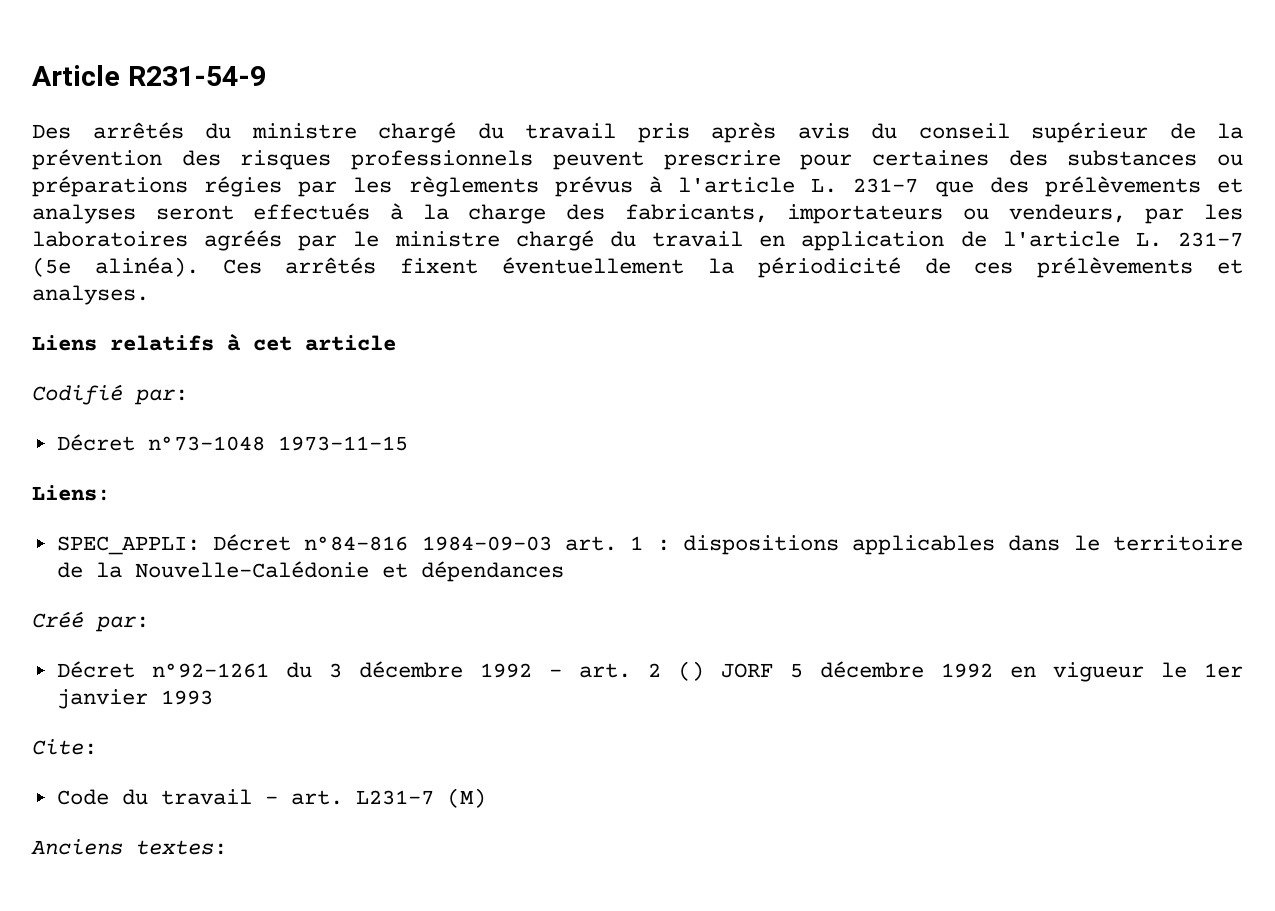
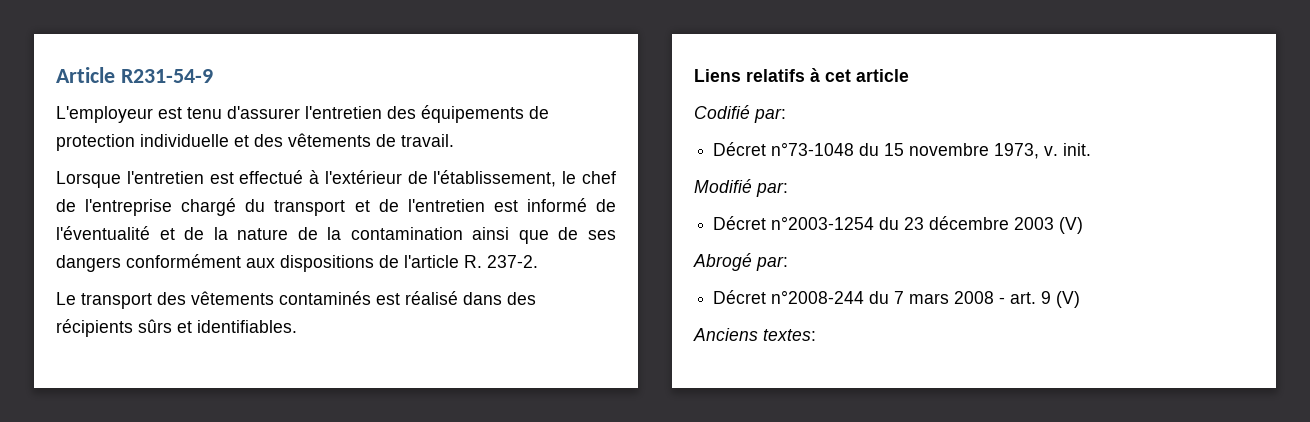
[32,122,1243,143] [32,149,1244,170] [32,176,1244,197] [32,203,1243,224] [32,230,1244,251] [32,257,1244,278] [32,285,149,305] Des arrêtés du ministre chargé du travail pris après avis du conseil supérieur de la prévention des risques professionnels peuvent prescrire pour certaines des substances ou préparations régies par les règlements prévus à l'article L. 231-7 que des prélèvements et analyses seront effectués à la charge des fabricants, importateurs ou vendeurs, par les laboratoires agréés par le ministre chargé du travail en application de l'article L. 231-7 (5e alinéa). Ces arrêtés fixent éventuellement la périodicité de ces prélèvements et analyses. -> [56,105,549,123] [56,133,454,151] [56,170,616,188] [56,198,617,216] [56,226,616,244] [56,254,538,272] [56,291,536,309] [56,319,297,337] L'employeur est tenu d'assurer l'entretien des équipements de protection individuelle et des vêtements de travail. // Lorsque l'entretien est effectué à l'extérieur de l'établissement, le chef de l'entreprise chargé du transport et de l'entretien est informé de l'éventualité et de la nature de la contamination ainsi que de ses dangers conformément aux dispositions de l'article R. 237-2. // Le transport des vêtements contaminés est réalisé dans des récipients sûrs et identifiables.
[277,436,408,451] [32,485,110,501] [56,534,1243,555] [56,561,564,582] [32,611,149,632] [56,661,1243,682] [56,689,213,709] [32,739,97,755] [56,788,486,808] 1973-11-15 // Liens: // SPEC_APPLI: Décret n°84-816 1984-09-03 art. 1 : dispositions applicables dans le territoire de la Nouvelle-Calédonie et dépendances // Créé par: // Décret n°92-1261 du 3 décembre 1992 - art. 2 () JORF 5 décembre 1992 en vigueur le 1er janvier 1993 // Cite: // Code du travail - art. L231-7 (M) -> [859,143,1092,159] [694,179,788,197] [713,216,1084,234] [693,253,788,271] [713,290,1081,308] du 15 novembre 1973, v. init. // Modifié par: // Décret n°2003-1254 du 23 décembre 2003 (V) // Abrogé par: // Décret n°2008-244 du 7 mars 2008 - art. 9 (V)

